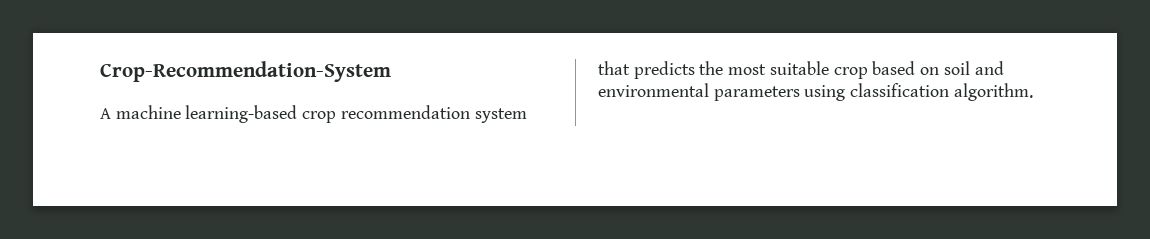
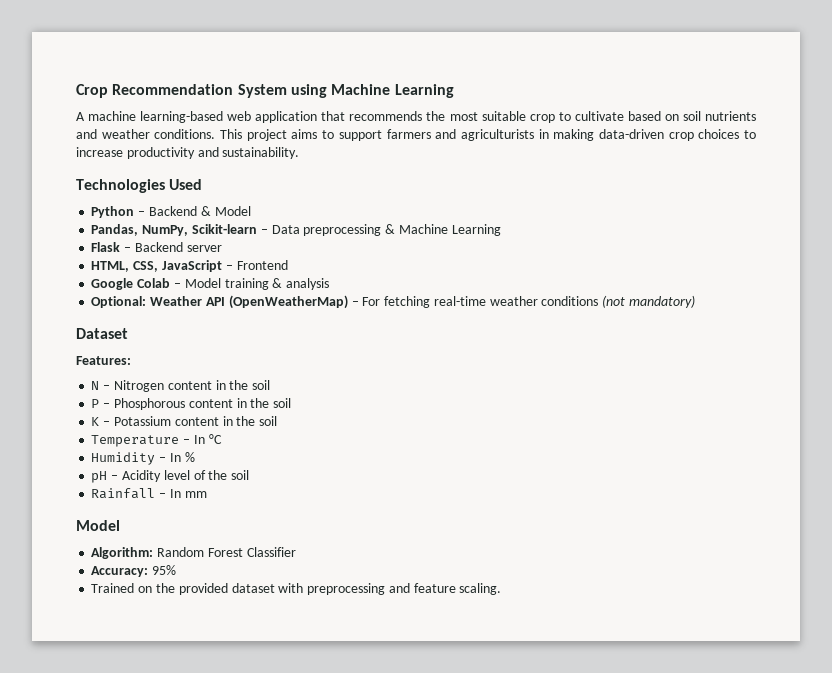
[100,61,391,82] [100,105,527,123] [598,61,695,79] Crop-Recommendation-System // A machine learning-based crop recommendation system that predicts -> [76,84,454,98] [76,111,423,123] Crop Recommendation System using Machine Learning // A machine learning-based web application that recommends
(868, 73) none -> [558,111,624,121] to cultivate
[974,61,1004,75] [598,83,1033,101] and environmental parameters using classification algorithm. -> [705,111,756,121] [76,129,756,141] [76,147,300,159] [76,179,203,193] [91,206,251,218] [91,224,501,236] [91,242,222,252] [91,260,288,272] [91,278,330,290] [91,295,695,309] [76,328,128,339] [76,356,131,365] [91,380,271,392] [91,398,292,410] [91,416,278,426] [91,434,222,447] [91,452,195,465] [91,470,250,483] [91,488,207,499] [76,520,120,531] [91,547,296,559] [91,565,177,577] [91,583,502,595] nutrients and weather conditions. This project aims to support farmers and agriculturists in making data-driven crop choices to increase productivity and sustainability. // Technologies Used // Python – Backend & Model // Pandas, NumPy, Scikit-learn – Data preprocessing & Machine Learning // Flask – Backend server // HTML, CSS, JavaScript – Frontend // Google Colab – Model training & analysis // Optional: Weather API (OpenWeatherMap) – For fetching real-time weather conditions (not mandatory) // Dataset // Features: // N – Nitrogen content in the soil // P – Phosphorous content in the soil // K – Potassium content in the soil // Temperature – In °C // Humidity – In % // pH – Acidity level of the soil // Rainfall – In mm // Model // Algorithm: Random Forest Classifier // Accuracy: 95% // Trained on the provided dataset with preprocessing and feature scaling.

